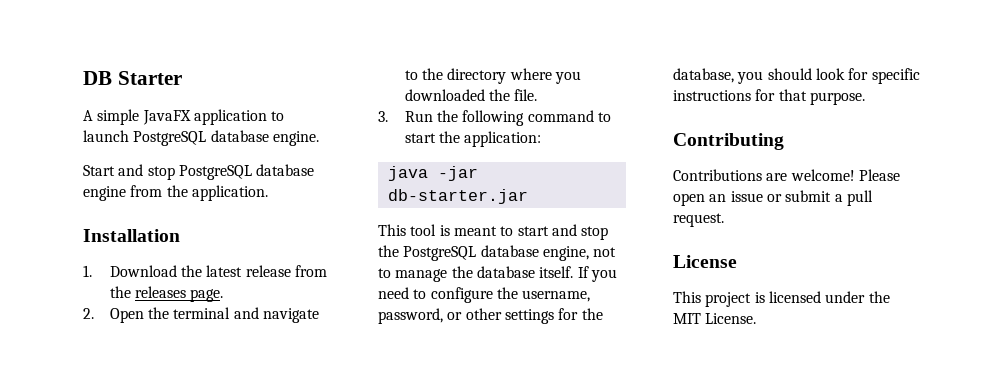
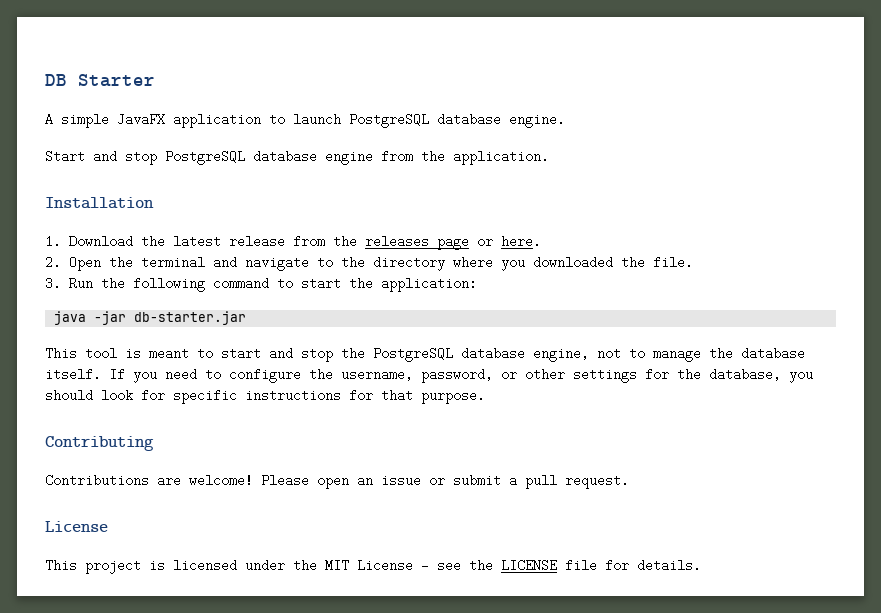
[190,289,224,302] page. -> [436,235,541,250] page or here.
[705,313,757,324] License. -> [357,559,701,572] License - see the LICENSE file for details.

